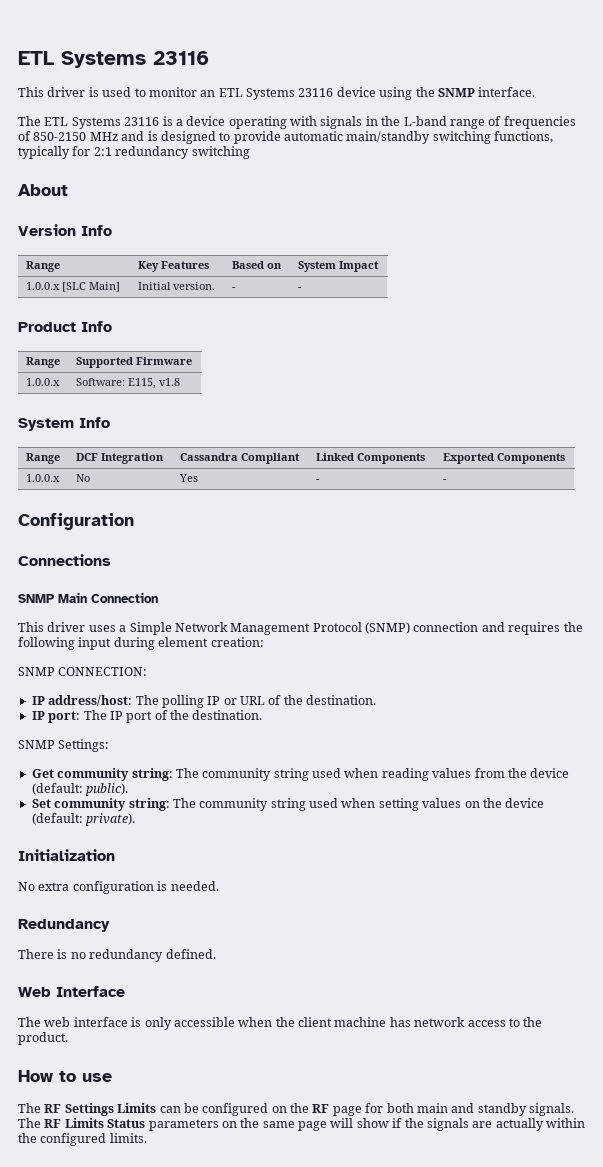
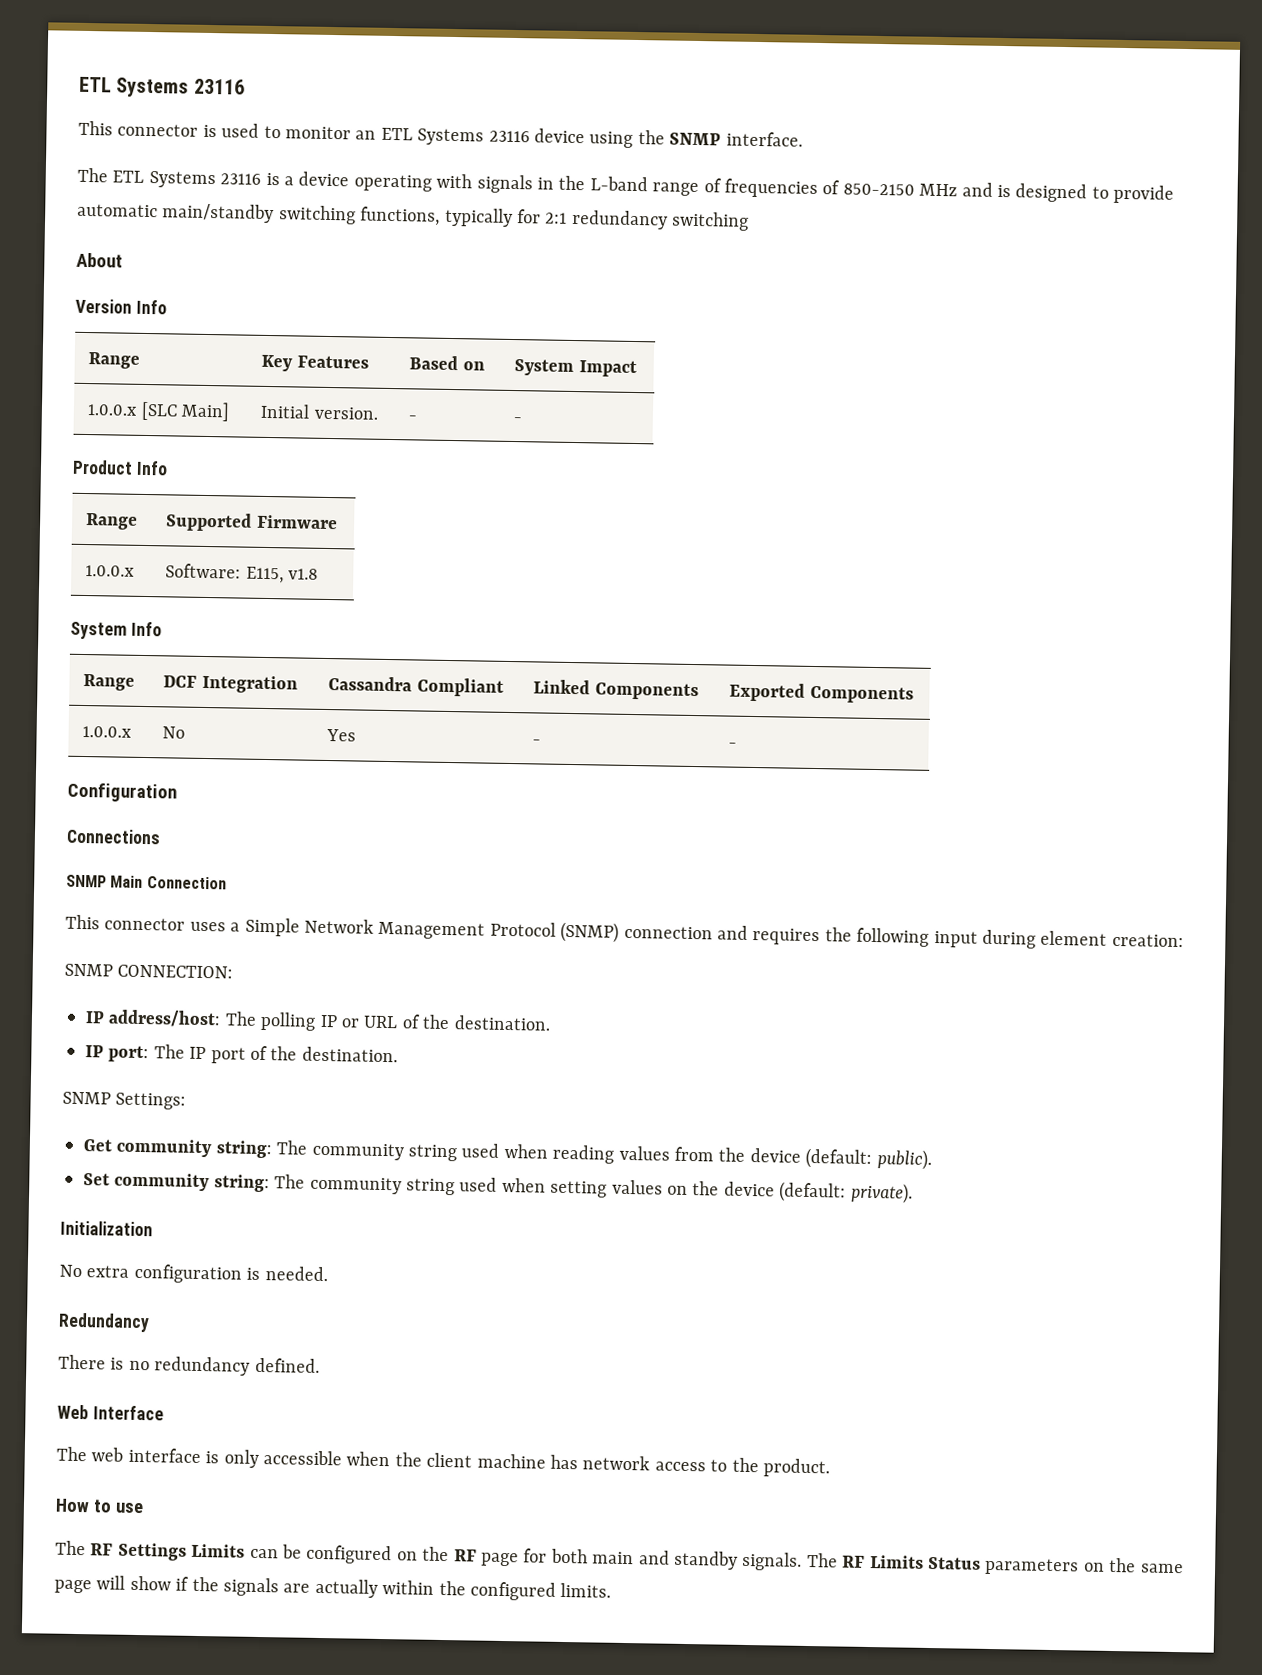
[47,87,86,97] driver -> [117,123,199,137] connector
[47,622,86,632] driver -> [104,917,186,931] connector

